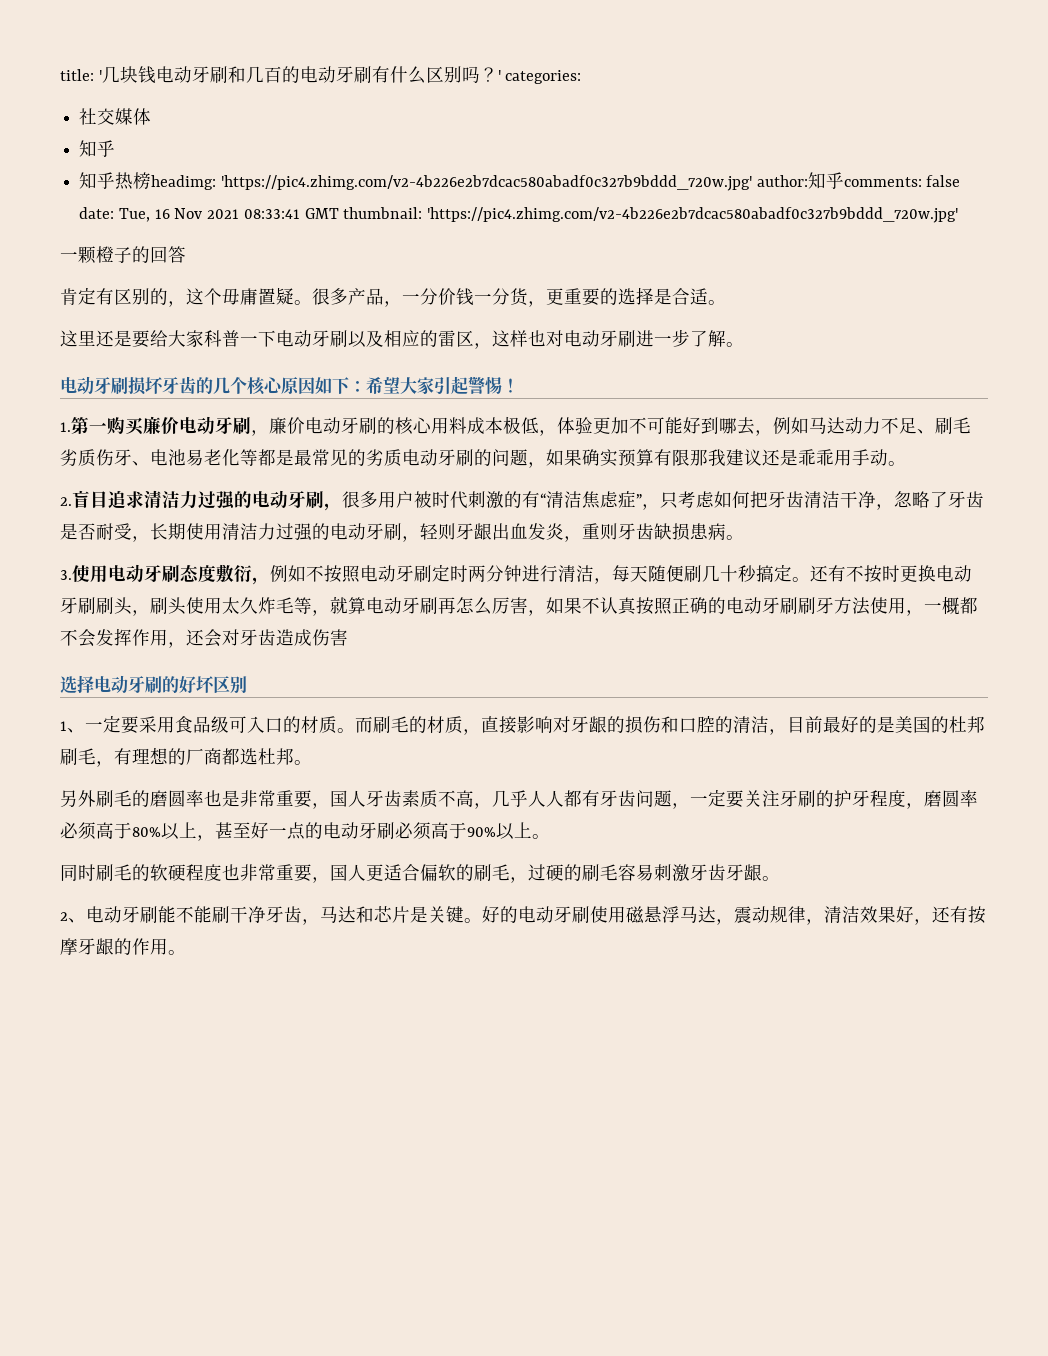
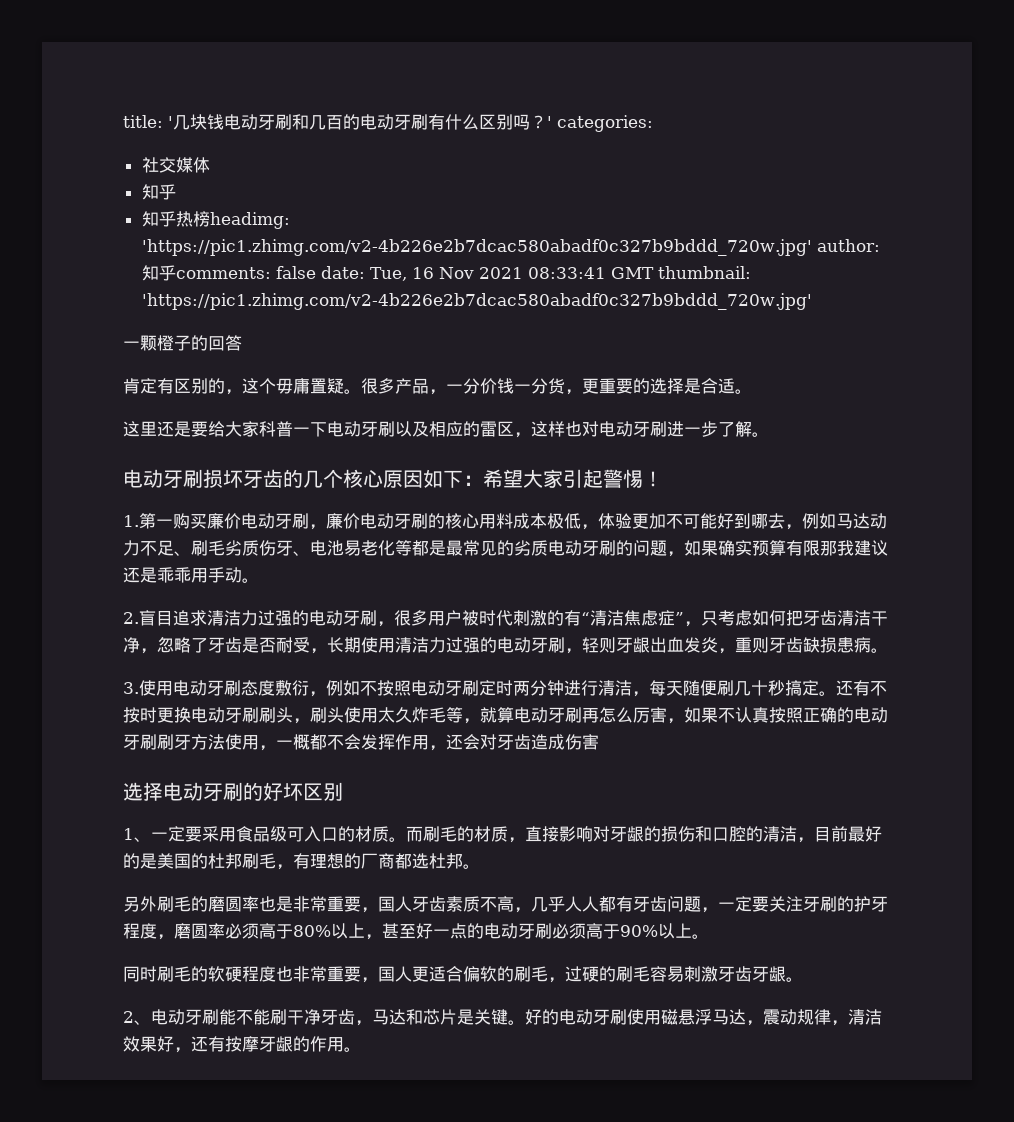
[220,175,752,191] 'https://pic4.zhimg.com/v2-4b226e2b7dcac580abadf0c327b9bddd_720w.jpg' -> [141,239,812,256] 'https://pic1.zhimg.com/v2-4b226e2b7dcac580abadf0c327b9bddd_720w.jpg'
[427,207,959,223] 'https://pic4.zhimg.com/v2-4b226e2b7dcac580abadf0c327b9bddd_720w.jpg' -> [141,293,812,310] 'https://pic1.zhimg.com/v2-4b226e2b7dcac580abadf0c327b9bddd_720w.jpg'

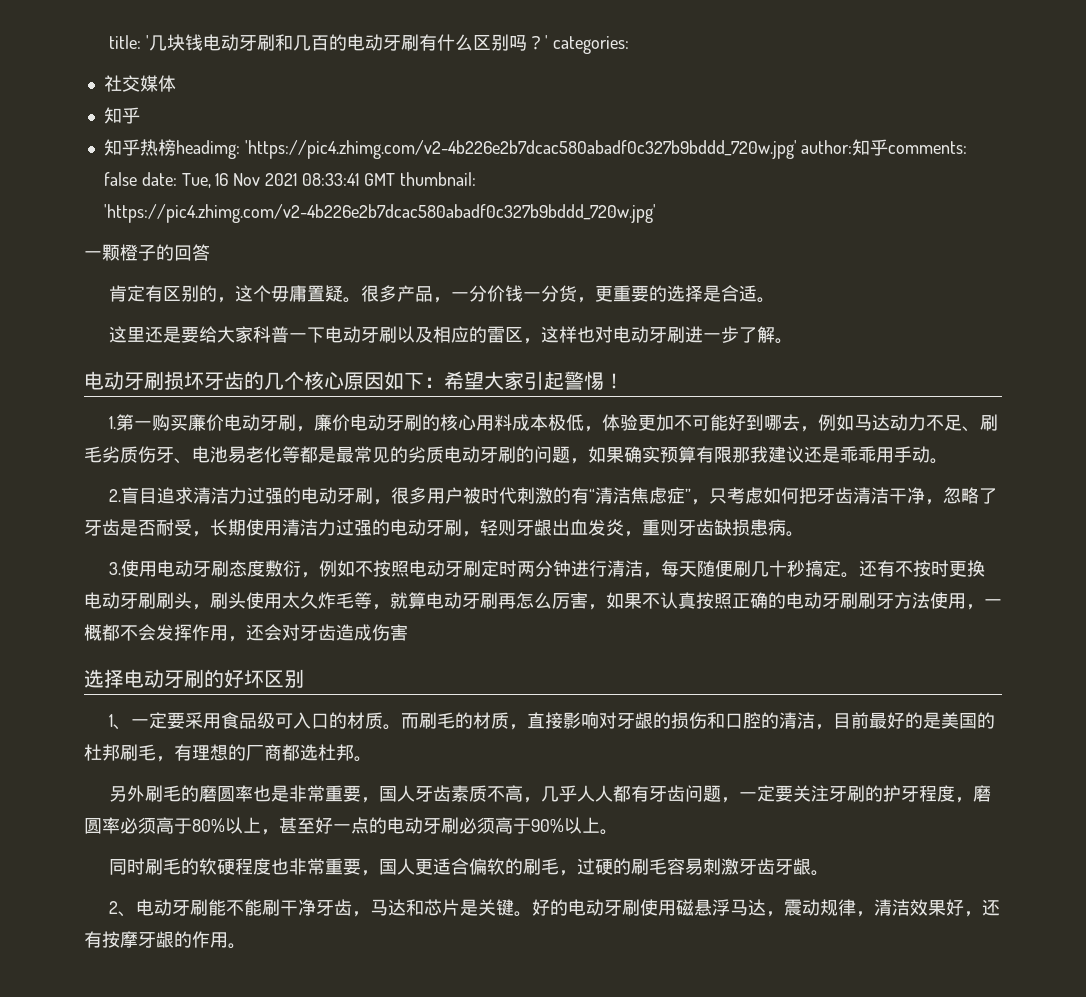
[141,239,812,256] 'https://pic1.zhimg.com/v2-4b226e2b7dcac580abadf0c327b9bddd_720w.jpg' -> [244,140,797,159] 'https://pic4.zhimg.com/v2-4b226e2b7dcac580abadf0c327b9bddd_720w.jpg'
[141,293,812,310] 'https://pic1.zhimg.com/v2-4b226e2b7dcac580abadf0c327b9bddd_720w.jpg' -> [103,204,656,223] 'https://pic4.zhimg.com/v2-4b226e2b7dcac580abadf0c327b9bddd_720w.jpg'

